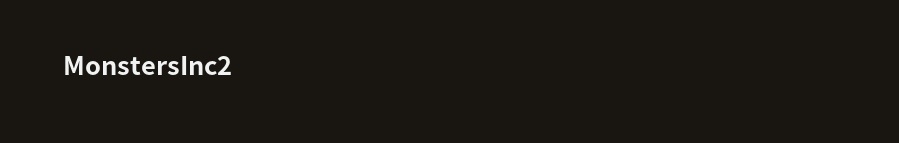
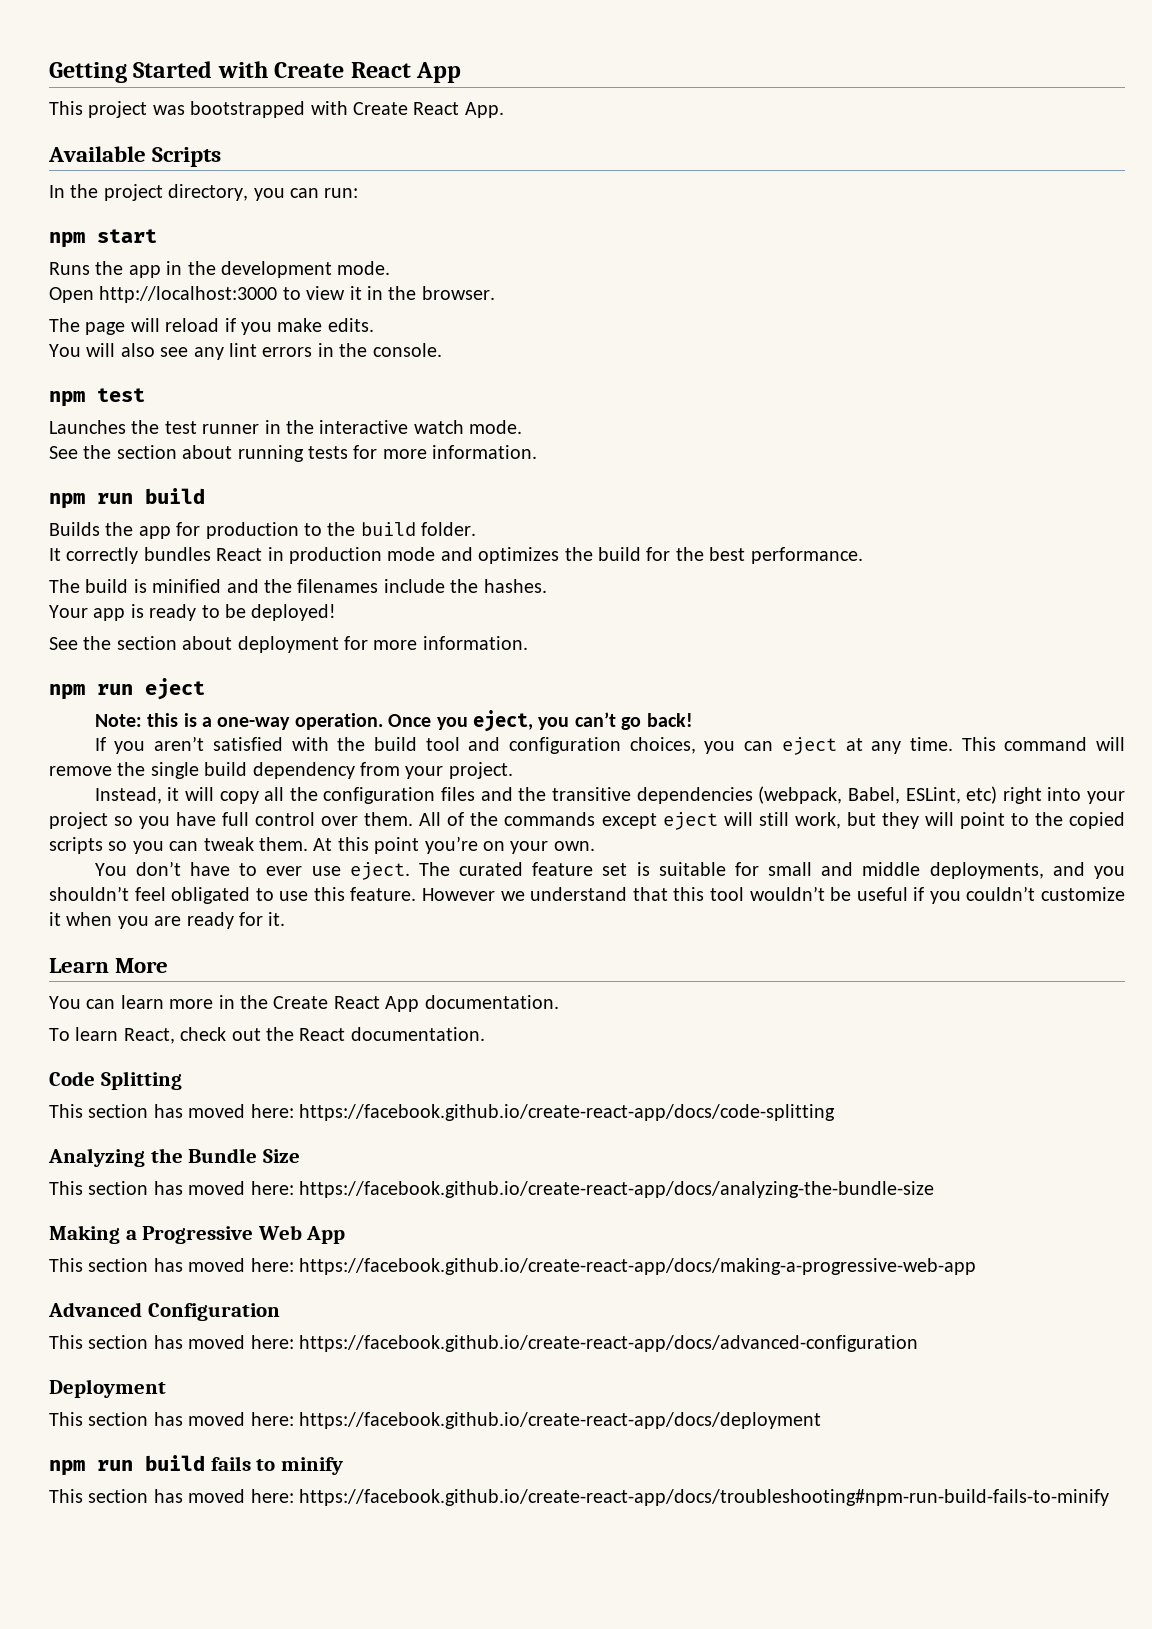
[63,56,232,75] MonstersInc2 -> [49,61,462,83] [49,101,504,118] [48,146,222,167] [49,184,359,201] [49,229,157,248] [49,261,391,278] [49,286,495,303] [49,318,374,335] [49,343,442,360] [49,388,145,407] [49,420,523,434] [49,445,538,462] [49,488,205,509] [49,522,477,539] [49,547,863,564] [49,579,547,593] [49,604,337,621] [49,636,528,653] [49,678,205,700] [94,710,693,732] [94,736,1126,755] [49,762,513,779] [94,786,1126,804] [49,812,1126,830] [49,836,595,854] [94,861,1125,880] [49,886,1125,904] [49,912,286,929] [49,958,169,973] [49,995,559,1012] [49,1027,485,1044] [49,1071,182,1090] [49,1104,835,1121] [48,1148,300,1167] [49,1181,934,1198] [49,1225,346,1244] [49,1258,976,1275] [48,1302,280,1321] [49,1335,918,1352] [49,1379,166,1398] [49,1412,821,1429] [49,1455,343,1476] [49,1489,1109,1506] Getting Started with Create React App // This project was bootstrapped with Create React App. // Available Scripts // In the project directory, you can run: // npm start // Runs the app in the development mode. // Open http://localhost:3000 to view it in the browser. // The page will reload if you make edits. // You will also see any lint errors in the console. // npm test // Launches the test runner in the interactive watch mode. // See the section about running tests for more information. // npm run build // Builds the app for production to the build folder. // It correctly bundles React in production mode and optimizes the build for the best performance. // The build is minified and the filenames include the hashes. // Your app is ready to be deployed! // See the section about deployment for more information. // npm run eject // Note: this is a one-way operation. Once you eject, you can’t go back! // If you aren’t satisfied with the build tool and configuration choices, you can eject at any time. This command will remove the single build dependency from your project. // Instead, it will copy all the configuration files and the transitive dependencies (webpack, Babel, ESLint, etc) right into your project so you have full control over them. All of the commands except eject will still work, but they will point to the copied scripts so you can tweak them. At this point you’re on your own. // You don’t have to ever use eject. The curated feature set is suitable for small and middle deployments, and you shouldn’t feel obligated to use this feature. However we understand that this tool wouldn’t be useful if you couldn’t customize it when you are ready for it. // Learn More // You can learn more in the Create React App documentation. // To learn React, check out the React documentation. // Code Splitting // This section has moved here: https://facebook.github.io/create-react-app/docs/code-splitting // Analyzing the Bundle Size // This section has moved here: https://facebook.github.io/create-react-app/docs/analyzing-the-bundle-size // Making a Progressive Web App // This section has moved here: https://facebook.github.io/create-react-app/docs/making-a-progressive-web-app // Advanced Configuration // This section has moved here: https://facebook.github.io/create-react-app/docs/advanced-configuration // Deployment // This section has moved here: https://facebook.github.io/create-react-app/docs/deployment // npm run build fails to minify // This section has moved here: https://facebook.github.io/create-react-app/docs/troubleshooting#npm-run-build-fails-to-minify

